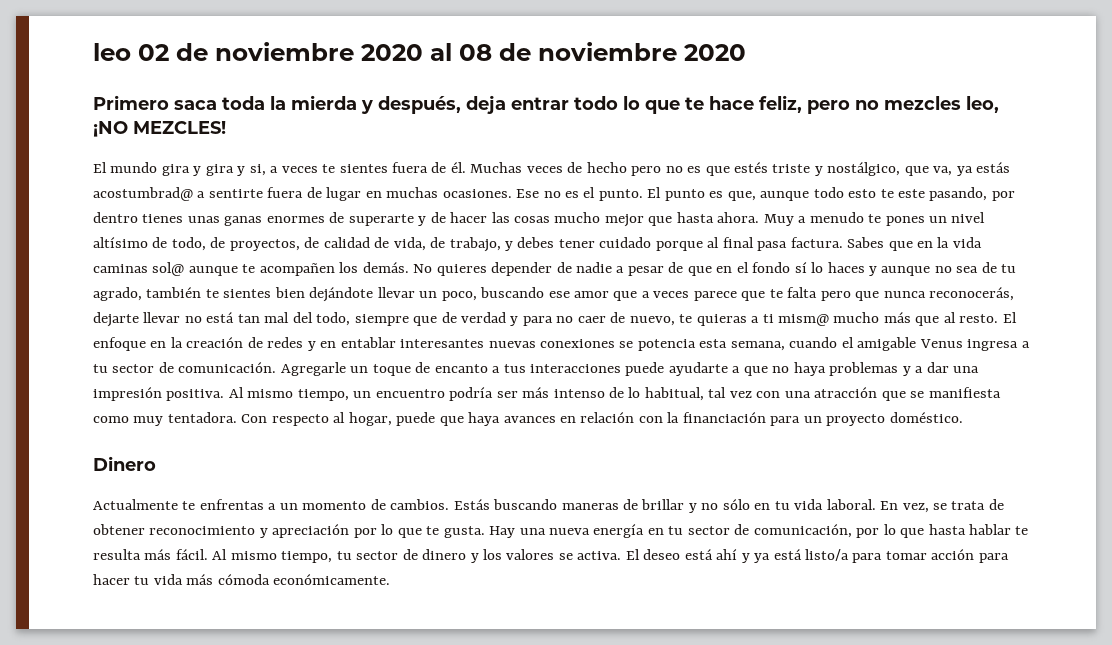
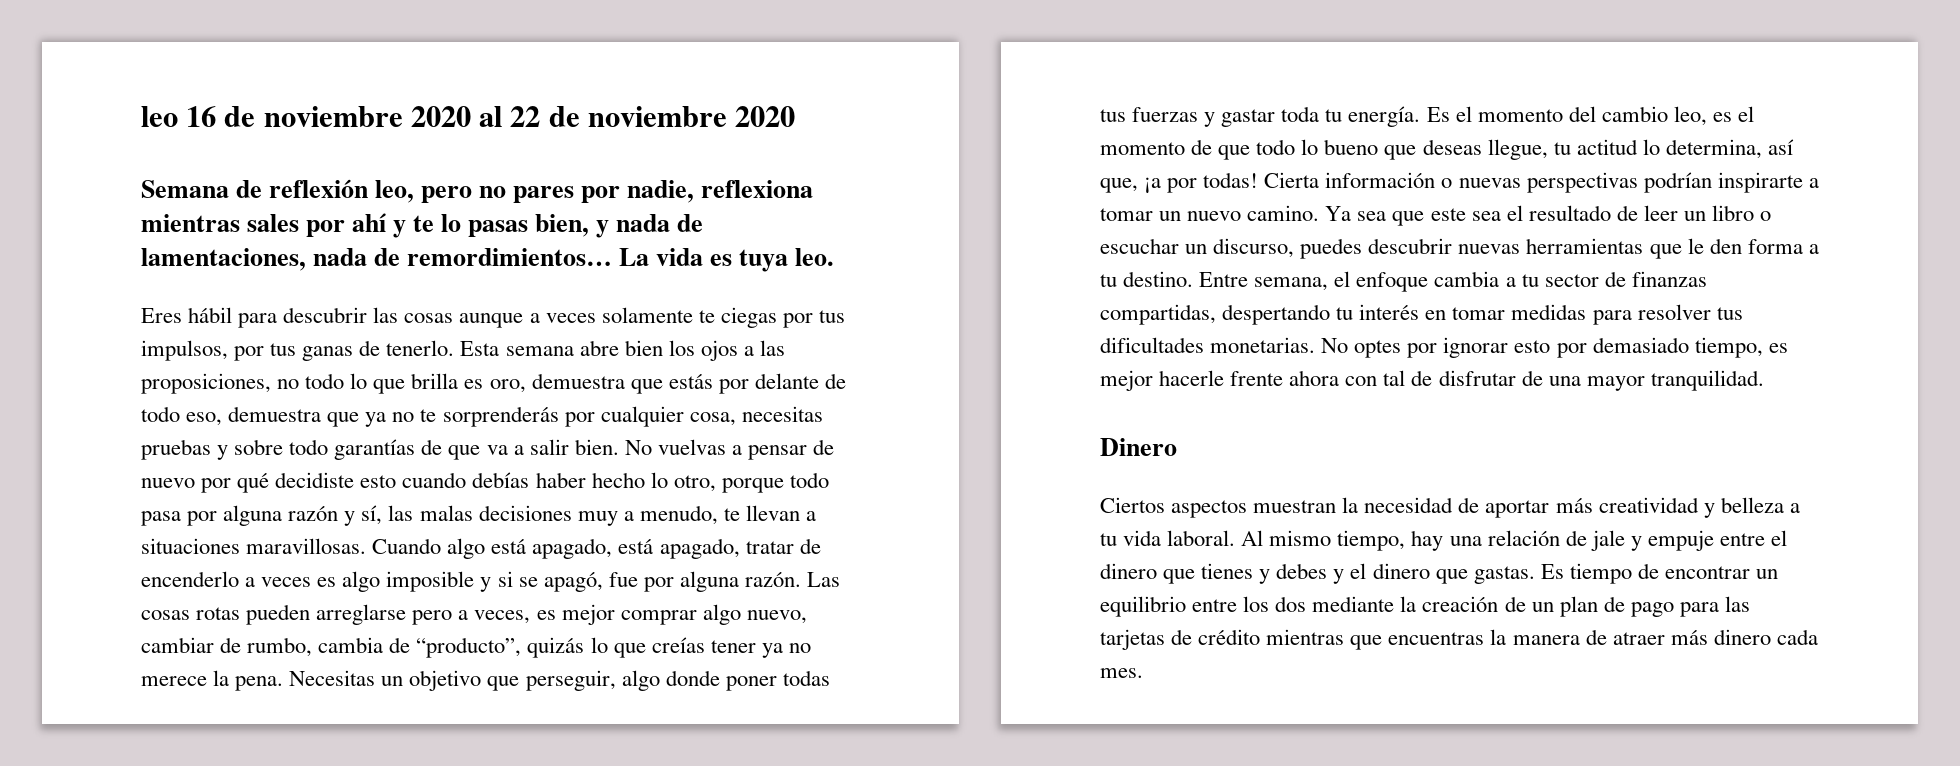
[138,44,169,61] 02 -> [186,106,217,127] 16
[459,44,492,61] 08 -> [510,106,541,127] 22
[93,95,999,114] [93,121,226,137] [93,162,1011,176] [93,187,1015,201] [93,212,986,227] [93,237,982,252] [93,262,1017,276] [93,287,1015,302] [93,312,1017,327] [93,337,1030,351] [93,362,980,376] [93,387,1001,401] [93,412,963,426] [93,456,156,471] [93,499,1004,513] [93,524,1029,538] [93,549,1009,563] [93,574,391,585] Primero saca toda la mierda y después, deja entrar todo lo que te hace feliz, pero no mezcles leo, ¡NO MEZCLES! // El mundo gira y gira y si, a veces te sientes fuera de él. Muchas veces de hecho pero no es que estés triste y nostálgico, que va, ya estás acostumbrad@ a sentirte fuera de lugar en muchas ocasiones. Ese no es el punto. El punto es que, aunque todo esto te este pasando, por dentro tienes unas ganas enormes de superarte y de hacer las cosas mucho mejor que hasta ahora. Muy a menudo te pones un nivel altísimo de todo, de proyectos, de calidad de vida, de trabajo, y debes tener cuidado porque al final pasa factura. Sabes que en la vida caminas sol@ aunque te acompañen los demás. No quieres depender de nadie a pesar de que en el fondo sí lo haces y aunque no sea de tu agrado, también te sientes bien dejándote llevar un poco, buscando ese amor que a veces parece que te falta pero que nunca reconocerás, dejarte llevar no está tan mal del todo, siempre que de verdad y para no caer de nuevo, te quieras a ti mism@ mucho más que al resto. El enfoque en la creación de redes y en entablar interesantes nuevas conexiones se potencia esta semana, cuando el amigable Venus ingresa a tu sector de comunicación. Agregarle un toque de encanto a tus interacciones puede ayudarte a que no haya problemas y a dar una impresión positiva. Al mismo tiempo, un encuentro podría ser más intenso de lo habitual, tal vez con una atracción que se manifiesta como muy tentadora. Con respecto al hogar, puede que haya avances en relación con la financiación para un proyecto doméstico. // Dinero // Actualmente te enfrentas a un momento de cambios. Estás buscando maneras de brillar y no sólo en tu vida laboral. En vez, se trata de obtener reconocimiento y apreciación por lo que te gusta. Hay una nueva energía en tu sector de comunicación, por lo que hasta hablar te resulta más fácil. Al mismo tiempo, tu sector de dinero y los valores se activa. El deseo está ahí y ya está listo/a para tomar acción para hacer tu vida más cómoda económicamente. -> [141,179,814,203] [141,213,704,238] [141,248,835,272] [141,307,845,328] [141,340,785,361] [141,373,846,394] [141,406,823,427] [141,439,835,460] [141,472,829,493] [141,505,817,526] [141,538,821,559] [141,571,841,592] [141,604,807,625] [141,637,811,658] [141,670,830,691] [1100,106,1755,127] [1100,139,1794,160] [1100,172,1819,194] [1100,205,1772,226] [1100,238,1819,259] [1100,271,1707,292] [1100,304,1743,325] [1100,337,1788,358] [1100,370,1764,391] [1100,438,1177,456] [1100,497,1800,518] [1100,530,1788,551] [1100,563,1779,584] [1100,596,1750,617] [1100,629,1818,650] [1100,668,1143,678] Semana de reflexión leo, pero no pares por nadie, reflexiona mientras sales por ahí y te lo pasas bien, y nada de lamentaciones, nada de remordimientos… La vida es tuya leo. // Eres hábil para descubrir las cosas aunque a veces solamente te ciegas por tus impulsos, por tus ganas de tenerlo. Esta semana abre bien los ojos a las proposiciones, no todo lo que brilla es oro, demuestra que estás por delante de todo eso, demuestra que ya no te sorprenderás por cualquier cosa, necesitas pruebas y sobre todo garantías de que va a salir bien. No vuelvas a pensar de nuevo por qué decidiste esto cuando debías haber hecho lo otro, porque todo pasa por alguna razón y sí, las malas decisiones muy a menudo, te llevan a situaciones maravillosas. Cuando algo está apagado, está apagado, tratar de encenderlo a veces es algo imposible y si se apagó, fue por alguna razón. Las cosas rotas pueden arreglarse pero a veces, es mejor comprar algo nuevo, cambiar de rumbo, cambia de “producto”, quizás lo que creías tener ya no merece la pena. Necesitas un objetivo que perseguir, algo donde poner todas tus fuerzas y gastar toda tu energía. Es el momento del cambio leo, es el momento de que todo lo bueno que deseas llegue, tu actitud lo determina, así que, ¡a por todas! Cierta información o nuevas perspectivas podrían inspirarte a tomar un nuevo camino. Ya sea que este sea el resultado de leer un libro o escuchar un discurso, puedes descubrir nuevas herramientas que le den forma a tu destino. Entre semana, el enfoque cambia a tu sector de finanzas compartidas, despertando tu interés en tomar medidas para resolver tus dificultades monetarias. No optes por ignorar esto por demasiado tiempo, es mejor hacerle frente ahora con tal de disfrutar de una mayor tranquilidad. // Dinero // Ciertos aspectos muestran la necesidad de aportar más creatividad y belleza a tu vida laboral. Al mismo tiempo, hay una relación de jale y empuje entre el dinero que tienes y debes y el dinero que gastas. Es tiempo de encontrar un equilibrio entre los dos mediante la creación de un plan de pago para las tarjetas de crédito mientras que encuentras la manera de atraer más dinero cada mes.

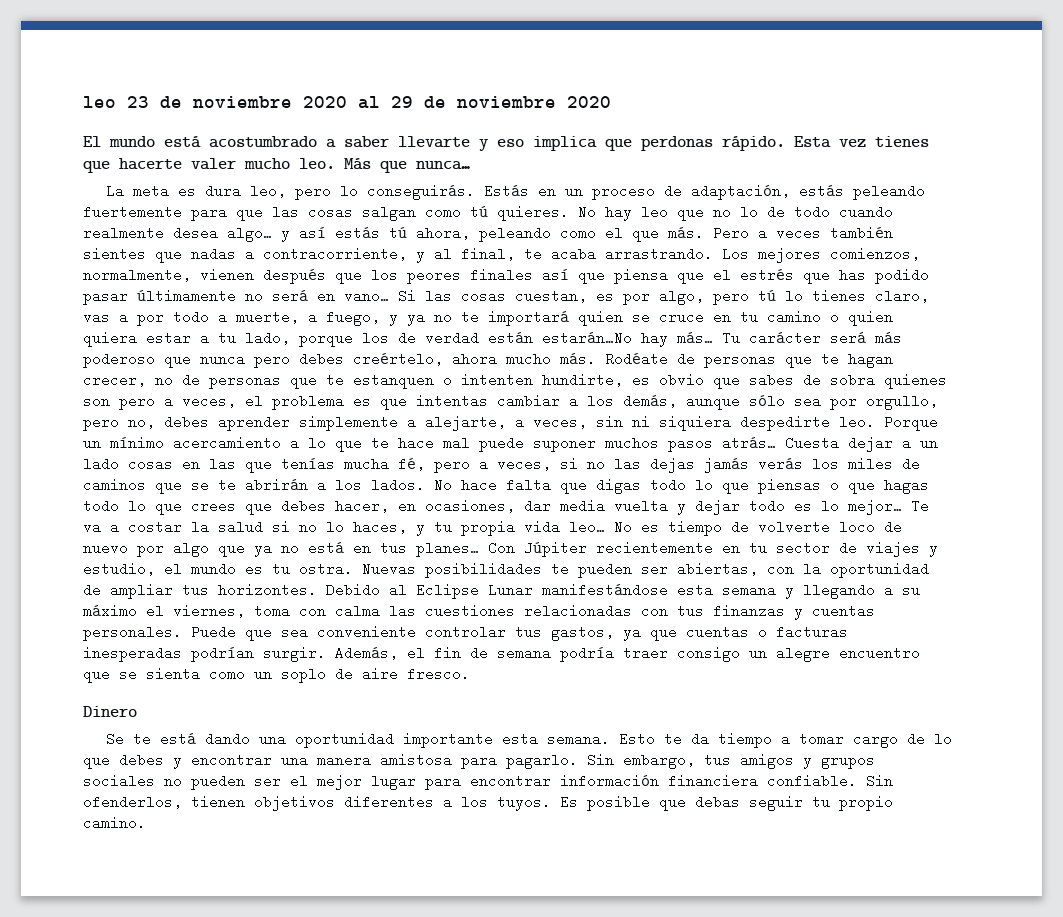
[141,106,217,127] leo 16 -> [83,96,149,108] leo 23
[510,106,541,127] 22 -> [391,96,413,108] 29
[141,179,814,203] [141,213,704,238] [141,248,835,272] [141,307,845,328] [141,340,785,361] [141,373,846,394] [141,406,823,427] [141,439,835,460] [141,472,829,493] [141,505,817,526] [141,538,821,559] [141,571,841,592] [141,604,807,625] [141,637,811,658] [141,670,830,691] [1100,106,1755,127] [1100,139,1794,160] [1100,172,1819,194] [1100,205,1772,226] [1100,238,1819,259] [1100,271,1707,292] [1100,304,1743,325] [1100,337,1788,358] [1100,370,1764,391] [1100,438,1177,456] [1100,497,1800,518] [1100,530,1788,551] [1100,563,1779,584] [1100,596,1750,617] [1100,629,1818,650] [1100,668,1143,678] Semana de reflexión leo, pero no pares por nadie, reflexiona mientras sales por ahí y te lo pasas bien, y nada de lamentaciones, nada de remordimientos… La vida es tuya leo. // Eres hábil para descubrir las cosas aunque a veces solamente te ciegas por tus impulsos, por tus ganas de tenerlo. Esta semana abre bien los ojos a las proposiciones, no todo lo que brilla es oro, demuestra que estás por delante de todo eso, demuestra que ya no te sorprenderás por cualquier cosa, necesitas pruebas y sobre todo garantías de que va a salir bien. No vuelvas a pensar de nuevo por qué decidiste esto cuando debías haber hecho lo otro, porque todo pasa por alguna razón y sí, las malas decisiones muy a menudo, te llevan a situaciones maravillosas. Cuando algo está apagado, está apagado, tratar de encenderlo a veces es algo imposible y si se apagó, fue por alguna razón. Las cosas rotas pueden arreglarse pero a veces, es mejor comprar algo nuevo, cambiar de rumbo, cambia de “producto”, quizás lo que creías tener ya no merece la pena. Necesitas un objetivo que perseguir, algo donde poner todas tus fuerzas y gastar toda tu energía. Es el momento del cambio leo, es el momento de que todo lo bueno que deseas llegue, tu actitud lo determina, así que, ¡a por todas! Cierta información o nuevas perspectivas podrían inspirarte a tomar un nuevo camino. Ya sea que este sea el resultado de leer un libro o escuchar un discurso, puedes descubrir nuevas herramientas que le den forma a tu destino. Entre semana, el enfoque cambia a tu sector de finanzas compartidas, despertando tu interés en tomar medidas para resolver tus dificultades monetarias. No optes por ignorar esto por demasiado tiempo, es mejor hacerle frente ahora con tal de disfrutar de una mayor tranquilidad. // Dinero // Ciertos aspectos muestran la necesidad de aportar más creatividad y belleza a tu vida laboral. Al mismo tiempo, hay una relación de jale y empuje entre el dinero que tienes y debes y el dinero que gastas. Es tiempo de encontrar un equilibrio entre los dos mediante la creación de un plan de pago para las tarjetas de crédito mientras que encuentras la manera de atraer más dinero cada mes. -> [83,136,929,151] [83,158,470,173] [106,184,926,200] [83,205,893,221] [83,226,893,242] [83,247,920,263] [83,268,929,284] [83,289,929,305] [83,310,893,326] [83,331,902,347] [83,352,893,368] [83,373,947,389] [83,394,938,410] [83,415,938,431] [83,436,938,452] [83,457,920,473] [83,478,929,494] [83,499,929,515] [83,520,902,536] [83,541,938,557] [83,562,929,578] [83,583,920,599] [83,604,875,620] [83,625,848,641] [83,646,920,662] [83,667,470,683] [83,706,137,717] [106,732,953,748] [83,753,875,769] [83,774,893,790] [83,795,893,811] [83,816,146,830] El mundo está acostumbrado a saber llevarte y eso implica que perdonas rápido. Esta vez tienes que hacerte valer mucho leo. Más que nunca… // La meta es dura leo, pero lo conseguirás. Estás en un proceso de adaptación, estás peleando fuertemente para que las cosas salgan como tú quieres. No hay leo que no lo de todo cuando realmente desea algo… y así estás tú ahora, peleando como el que más. Pero a veces también sientes que nadas a contracorriente, y al final, te acaba arrastrando. Los mejores comienzos, normalmente, vienen después que los peores finales así que piensa que el estrés que has podido pasar últimamente no será en vano… Si las cosas cuestan, es por algo, pero tú lo tienes claro, vas a por todo a muerte, a fuego, y ya no te importará quien se cruce en tu camino o quien quiera estar a tu lado, porque los de verdad están estarán…No hay más… Tu carácter será más poderoso que nunca pero debes creértelo, ahora mucho más. Rodéate de personas que te hagan crecer, no de personas que te estanquen o intenten hundirte, es obvio que sabes de sobra quienes son pero a veces, el problema es que intentas cambiar a los demás, aunque sólo sea por orgullo, pero no, debes aprender simplemente a alejarte, a veces, sin ni siquiera despedirte leo. Porque un mínimo acercamiento a lo que te hace mal puede suponer muchos pasos atrás… Cuesta dejar a un lado cosas en las que tenías mucha fé, pero a veces, si no las dejas jamás verás los miles de caminos que se te abrirán a los lados. No hace falta que digas todo lo que piensas o que hagas todo lo que crees que debes hacer, en ocasiones, dar media vuelta y dejar todo es lo mejor… Te va a costar la salud si no lo haces, y tu propia vida leo… No es tiempo de volverte loco de nuevo por algo que ya no está en tus planes… Con Júpiter recientemente en tu sector de viajes y estudio, el mundo es tu ostra. Nuevas posibilidades te pueden ser abiertas, con la oportunidad de ampliar tus horizontes. Debido al Eclipse Lunar manifestándose esta semana y llegando a su máximo el viernes, toma con calma las cuestiones relacionadas con tus finanzas y cuentas personales. Puede que sea conveniente controlar tus gastos, ya que cuentas o facturas inesperadas podrían surgir. Además, el fin de semana podría traer consigo un alegre encuentro que se sienta como un soplo de aire fresco. // Dinero // Se te está dando una oportunidad importante esta semana. Esto te da tiempo a tomar cargo de lo que debes y encontrar una manera amistosa para pagarlo. Sin embargo, tus amigos y grupos sociales no pueden ser el mejor lugar para encontrar información financiera confiable. Sin ofenderlos, tienen objetivos diferentes a los tuyos. Es posible que debas seguir tu propio camino.

